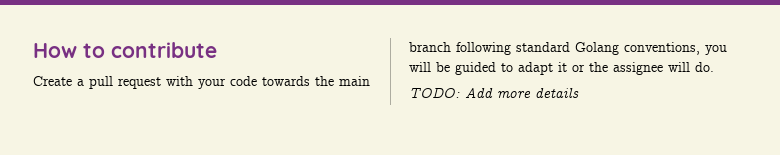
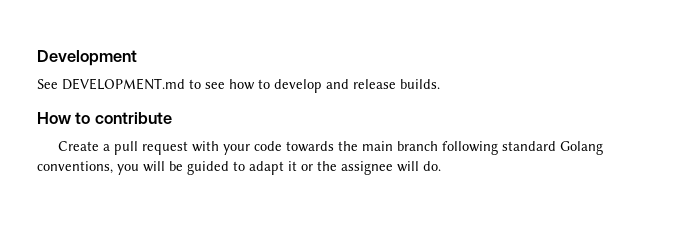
(33, 50) none -> [37,50,137,66] [37,78,440,93] Development // See DEVELOPMENT.md to see how to develop and release builds. //
[409,87,579,98] // TODO: Add more details -> (441, 166) none

